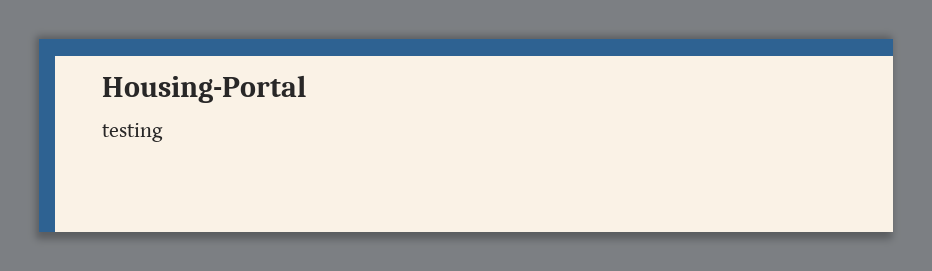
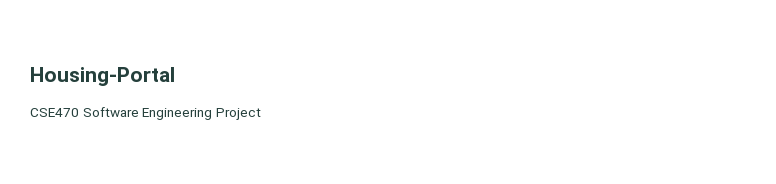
[102,123,163,142] testing -> [30,107,261,120] CSE470 Software Engineering Project

